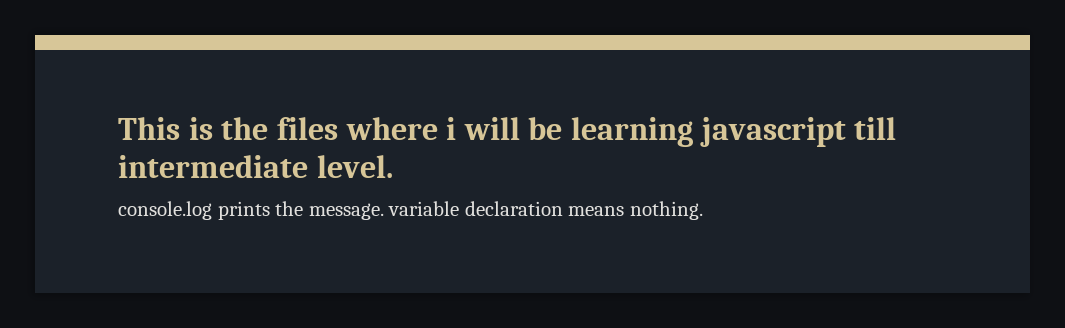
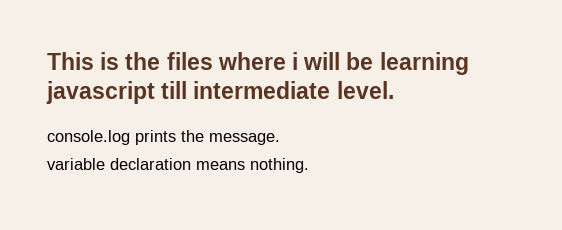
(384, 211) none -> (280, 139) //

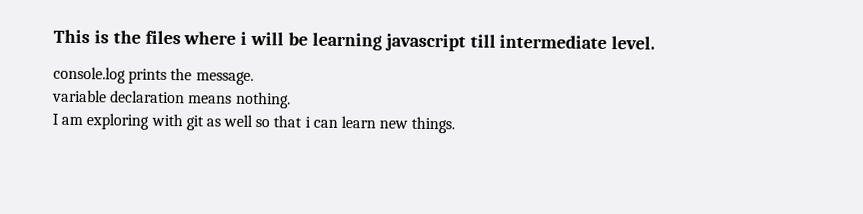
(309, 165) none -> [52,113,456,134] // I am exploring with git as well so that i can learn new things.

